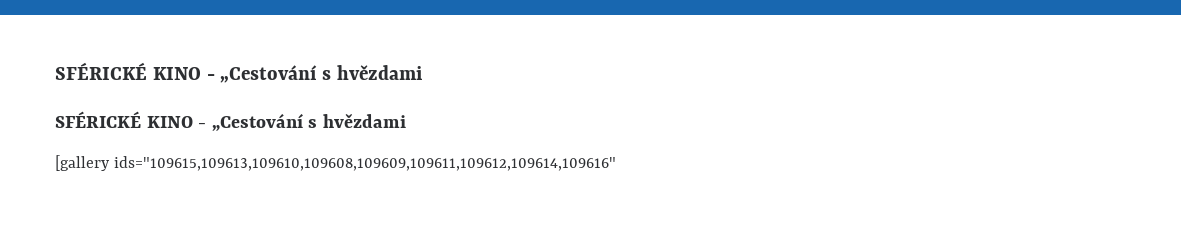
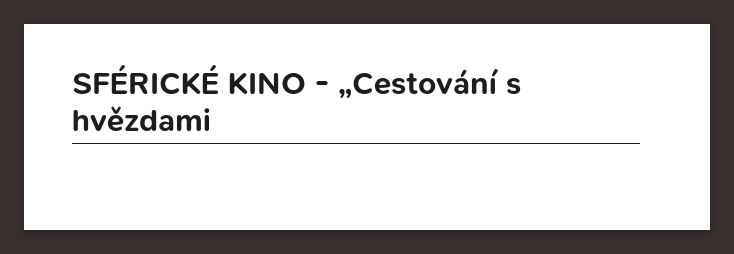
[55,62,423,83] [55,111,406,131] [55,155,616,171] SFÉRICKÉ KINO - „Cestování s hvězdami // SFÉRICKÉ KINO - „Cestování s hvězdami // [gallery ids="109615,109613,109610,109608,109609,109611,109612,109614,109616" -> [72,63,521,99] [72,105,211,132] SFÉRICKÉ KINO - „Cestování s hvězdami

